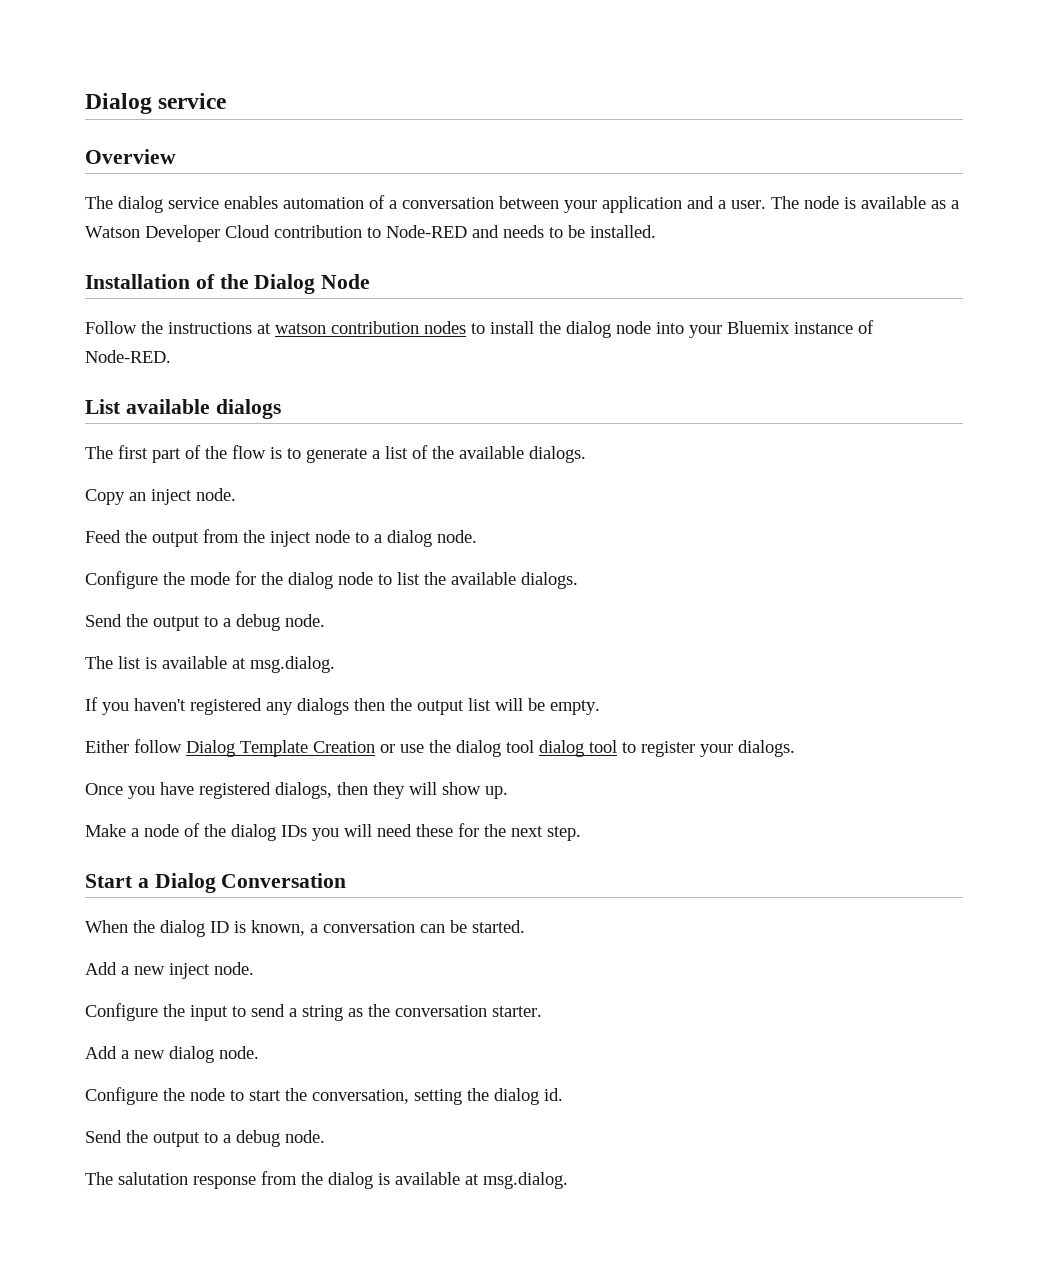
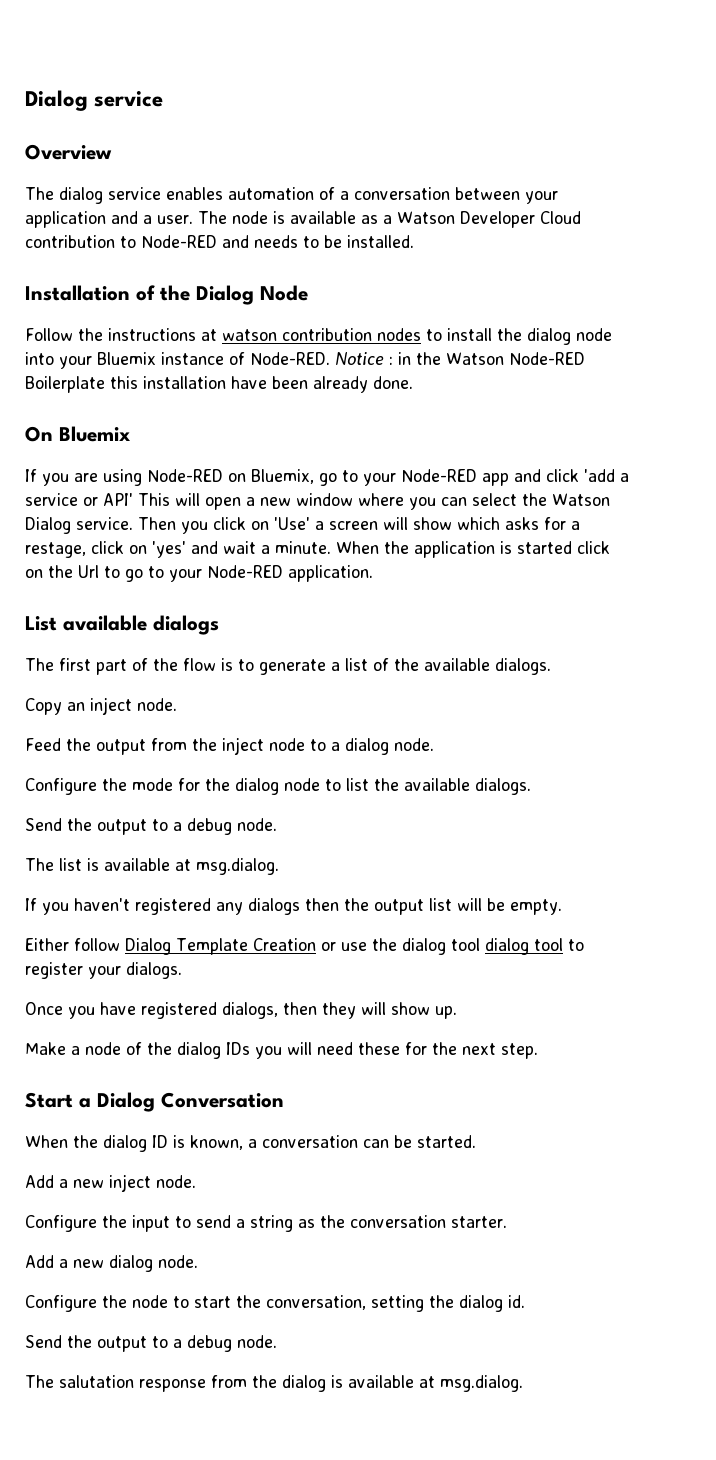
(171, 356) none -> [335,352,585,365] [25,376,413,393] [25,426,130,442] [25,469,629,486] [25,493,610,510] [25,517,580,534] [25,541,610,558] [25,565,373,582] Notice : in the Watson Node-RED Boilerplate this installation have been already done. // On Bluemix // If you are using Node-RED on Bluemix, go to your Node-RED app and click 'add a service or API' This will open a new window where you can select the Watson Dialog service. Then you click on 'Use' a screen will show which asks for a restage, click on 'yes' and wait a minute. When the application is started click on the Url to go to your Node-RED application.

